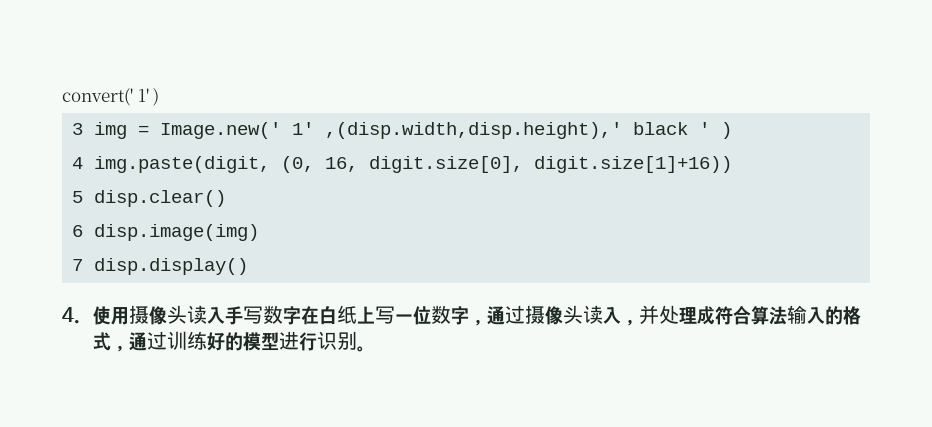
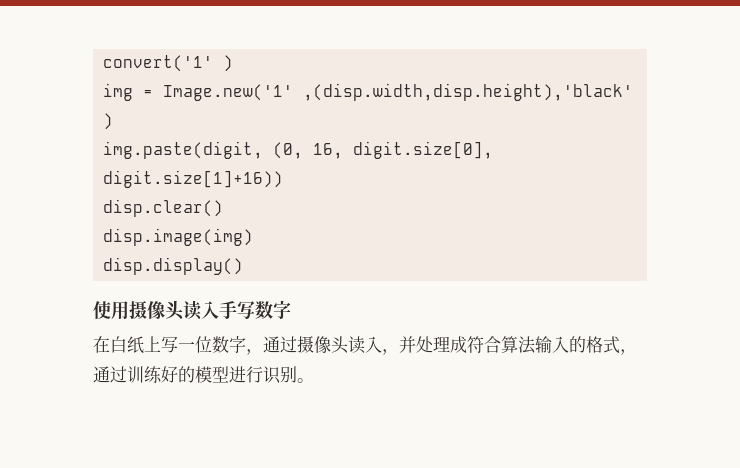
[62,88,160,106] [72,123,84,135] convert(' 1' ) // 3 -> [103,55,234,72] convert('1' ) //
[160,122,733,139] [72,157,84,169] Image.new(' 1' ,(disp.width,disp.height),' black ' ) // 4 -> [163,83,634,101] [103,113,114,130] Image.new('1' ,(disp.width,disp.height),'black' ) //
[72,191,84,203] 5 -> (284, 179) none
[72,225,84,237] 6 -> (224, 208) none
[72,259,84,271] 7 -> (254, 237) none
[62,307,80,324] 4. -> (244, 266) none
(301, 315) none -> (291, 309) //

